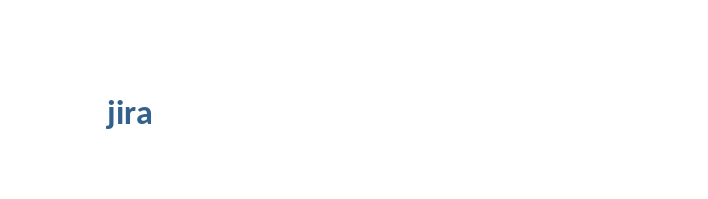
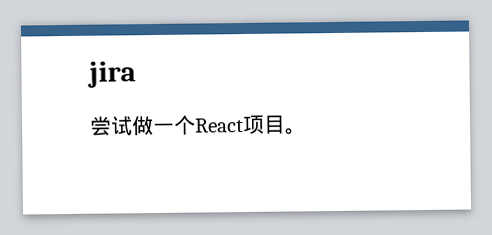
(153, 114) none -> [89,114,307,136] // 尝试做一个React项目。

